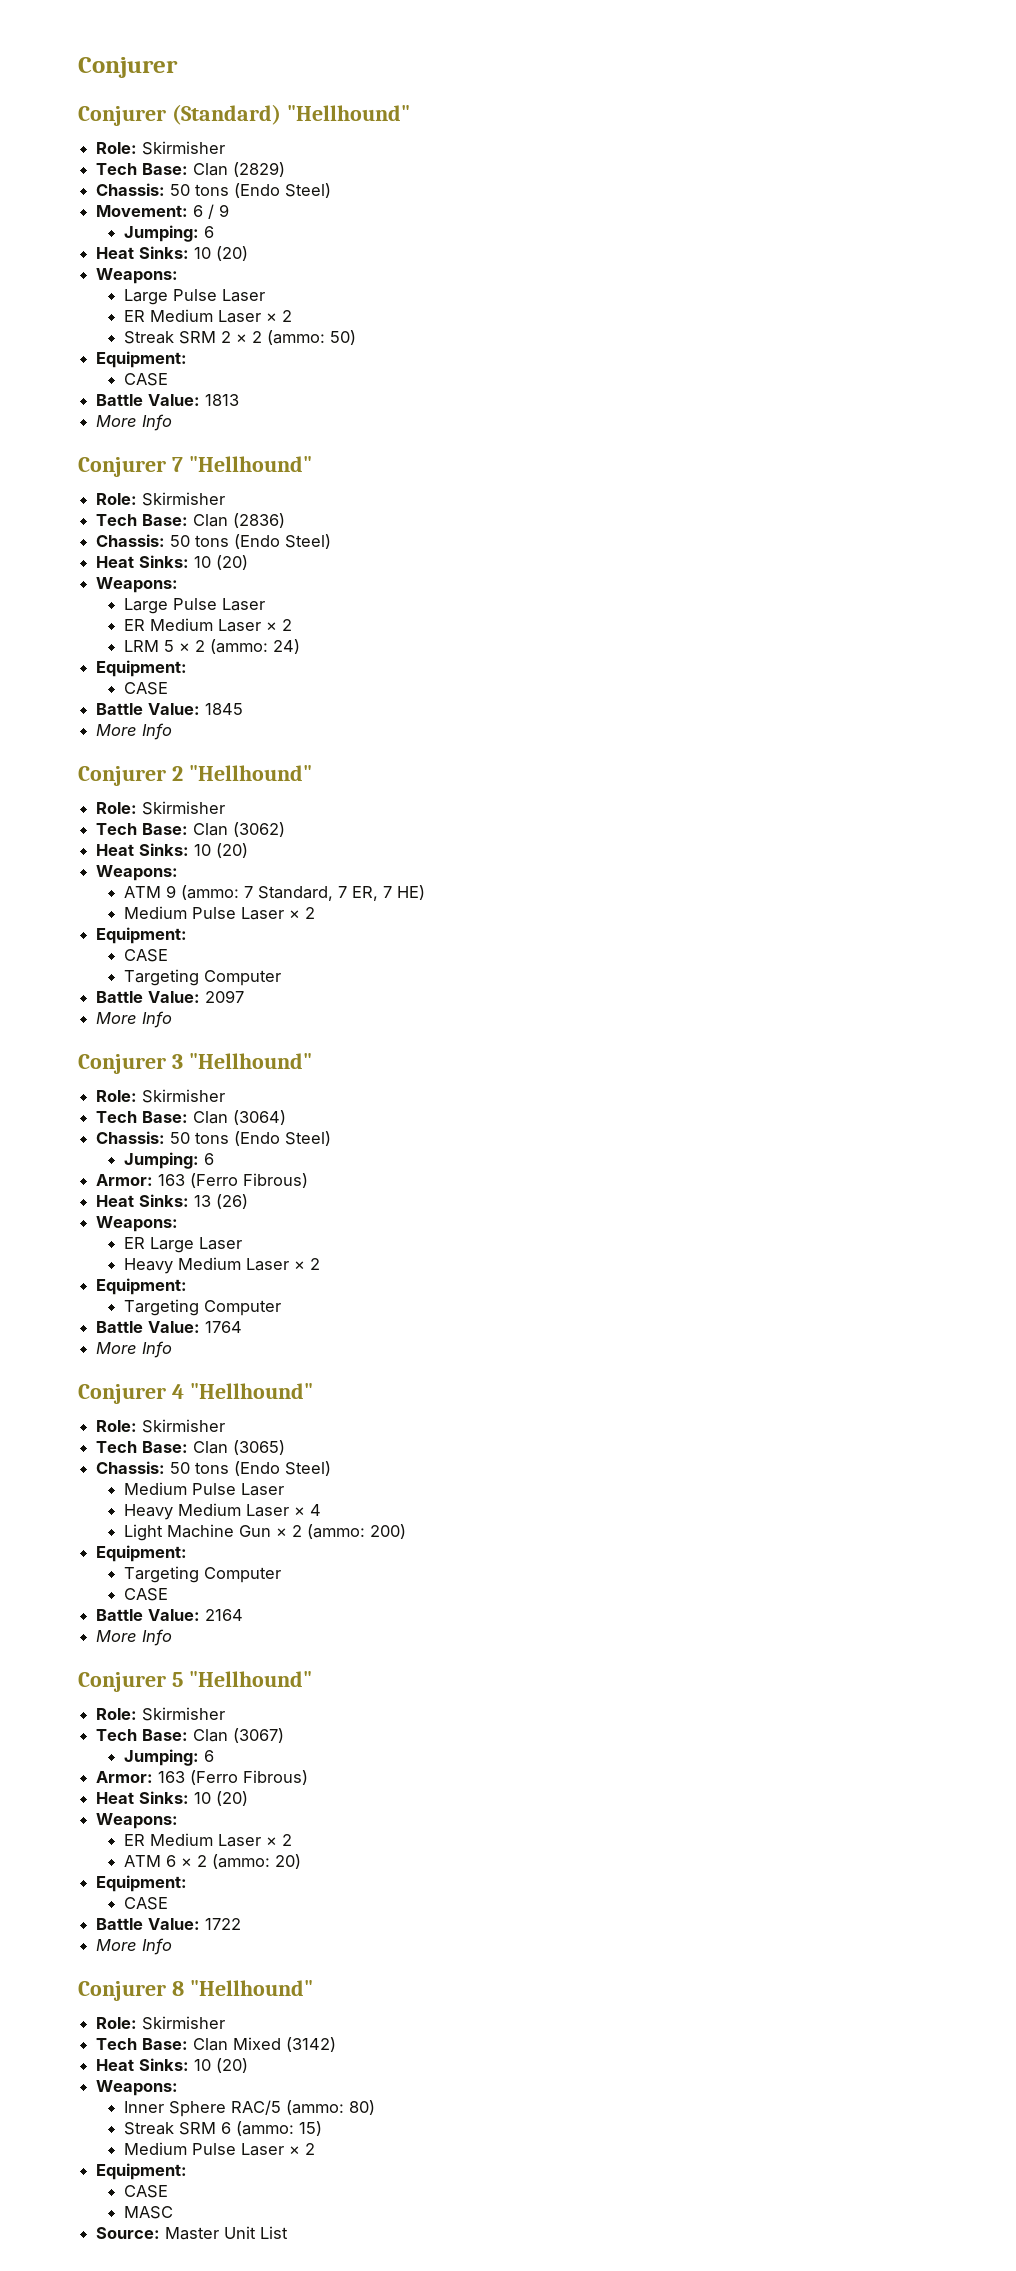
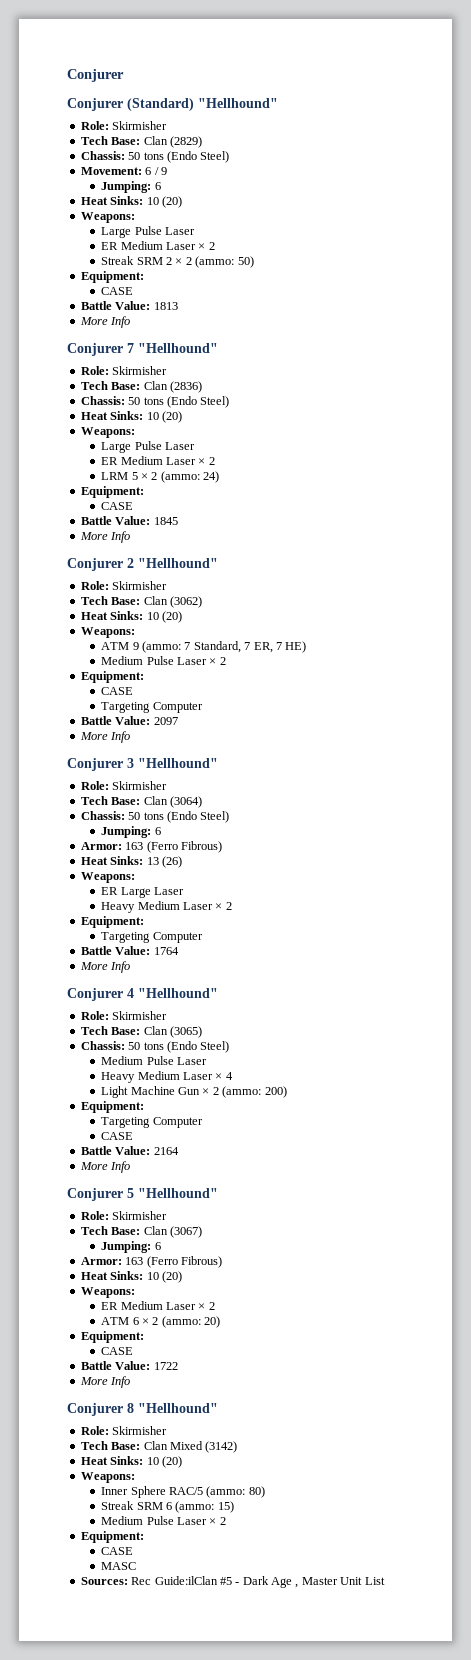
[96,2227,161,2239] Source: -> [80,1576,299,1588] Sources: Rec Guide:ilClan #5 - Dark Age ,

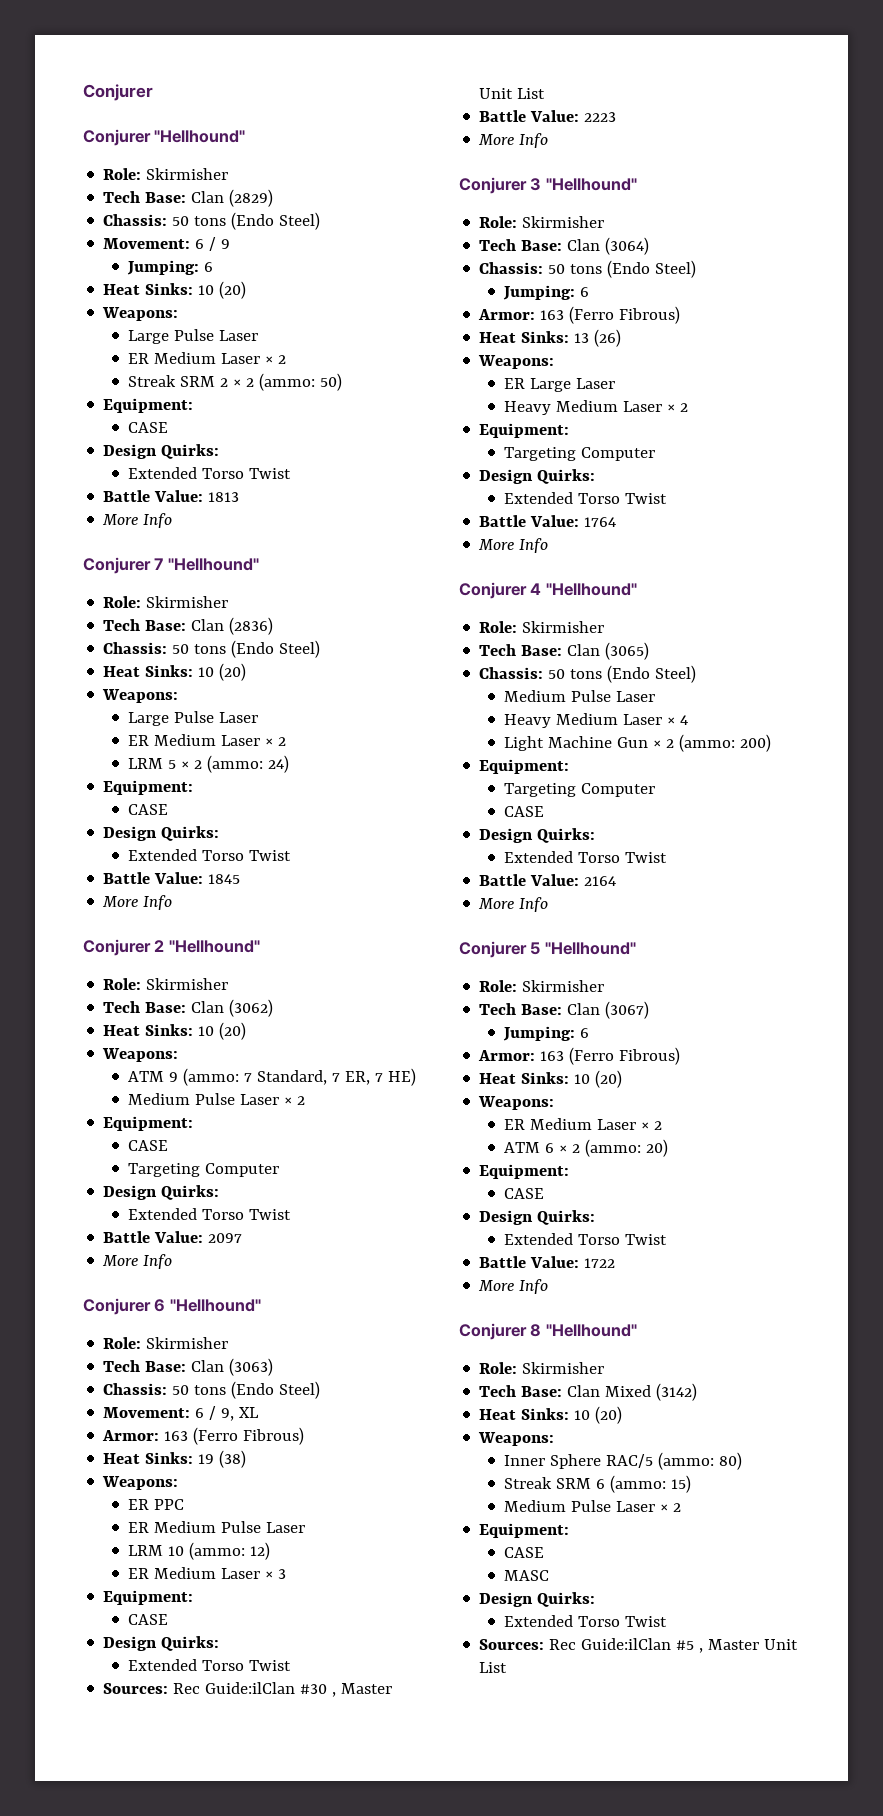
[127,98,194,111] (Standard) -> (151, 137) none
(134, 291) none -> [103,444,220,459] [128,467,292,479] // Design Quirks: // Extended Torso Twist
(134, 506) none -> [103,826,220,841] [128,849,292,861] // Design Quirks: // Extended Torso Twist
(203, 707) none -> [103,1185,220,1200] [128,1208,292,1220] // Design Quirks: // Extended Torso Twist
(131, 737) none -> [83,1298,261,1315] [103,1337,229,1349] [103,1358,274,1376] [103,1381,321,1399] [103,1406,260,1421] [102,1427,305,1445] [103,1450,247,1468] [102,1476,179,1490] [128,1499,185,1510] [128,1521,306,1533] [128,1542,271,1560] [128,1567,287,1579] [103,1590,194,1605] [128,1614,169,1625] [103,1636,220,1651] [128,1659,292,1671] [103,1682,393,1697] [479,88,546,99] [479,110,617,122] [478,133,549,148] // Conjurer 6 "Hellhound" // Role: Skirmisher // Tech Base: Clan (3063) // Chassis: 50 tons (Endo Steel) // Movement: 6 / 9, XL // Armor: 163 (Ferro Fibrous) // Heat Sinks: 19 (38) // Weapons: // ER PPC // ER Medium Pulse Laser // LRM 10 (ammo: 12) // ER Medium Laser × 3 // Equipment: // CASE // Design Quirks: // Extended Torso Twist // Sources: Rec Guide:ilClan #30 , Master Unit List // Battle Value: 2223 // More Info
(203, 937) none -> [479,469,596,484] [504,492,668,504] // Design Quirks: // Extended Torso Twist
(134, 1136) none -> [479,828,596,843] [504,851,668,863] // Design Quirks: // Extended Torso Twist
(134, 1351) none -> [479,1210,596,1225] [504,1233,668,1245] // Design Quirks: // Extended Torso Twist
(137, 1566) none -> [479,1592,596,1607] [504,1615,668,1627] // Design Quirks: // Extended Torso Twist
[235,1576,292,1588] - Dark Age -> (695, 1645) none

